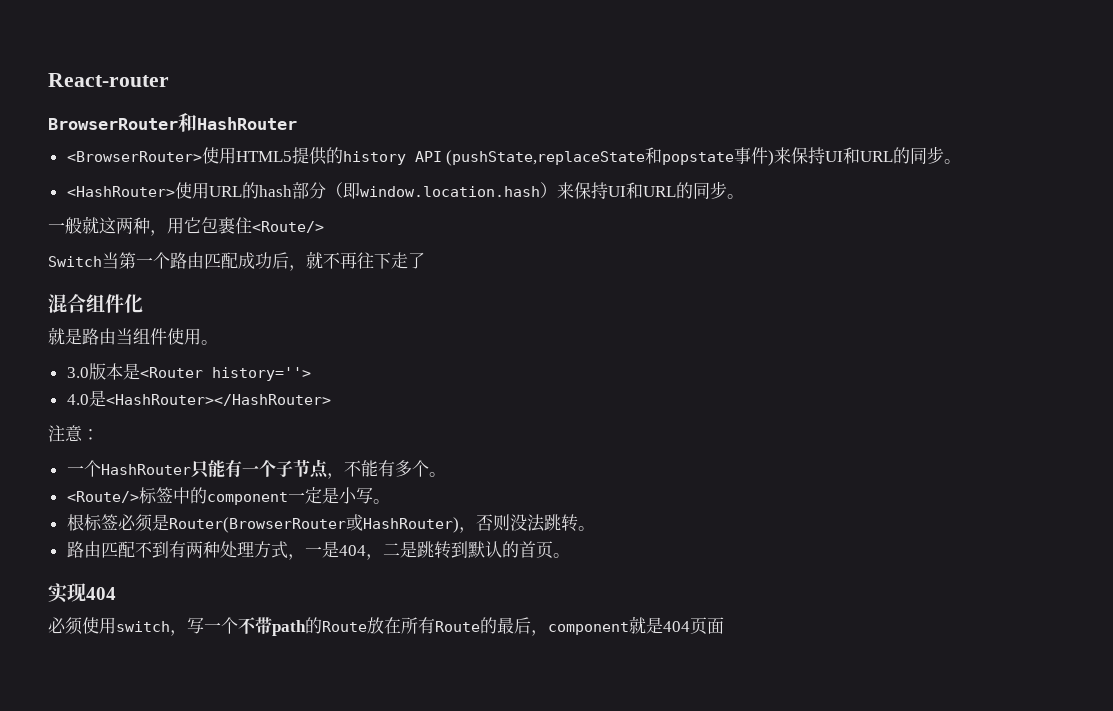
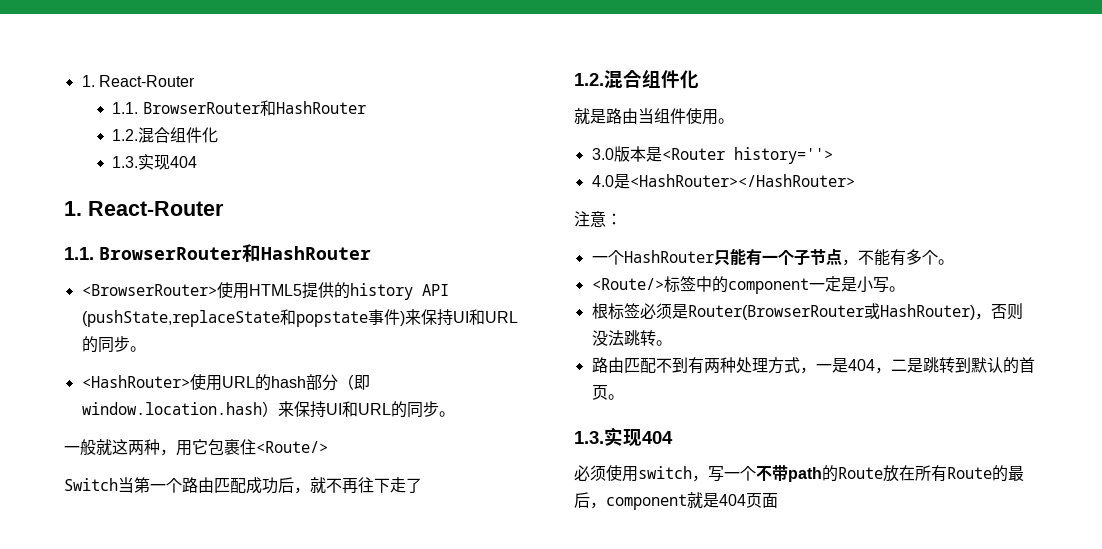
[48,73,169,87] React-router // -> [81,75,195,87] [112,100,366,116] [112,127,219,143] [112,154,198,170] [64,201,224,216] [64,247,94,260] 1. React-Router // 1.1. BrowserRouter和HashRouter // 1.2.混合组件化 // 1.3.实现404 // 1. React-Router // 1.1.
(425, 260) none -> [574,73,604,86] 1.2.
(570, 555) none -> [574,431,604,444] 1.3.

